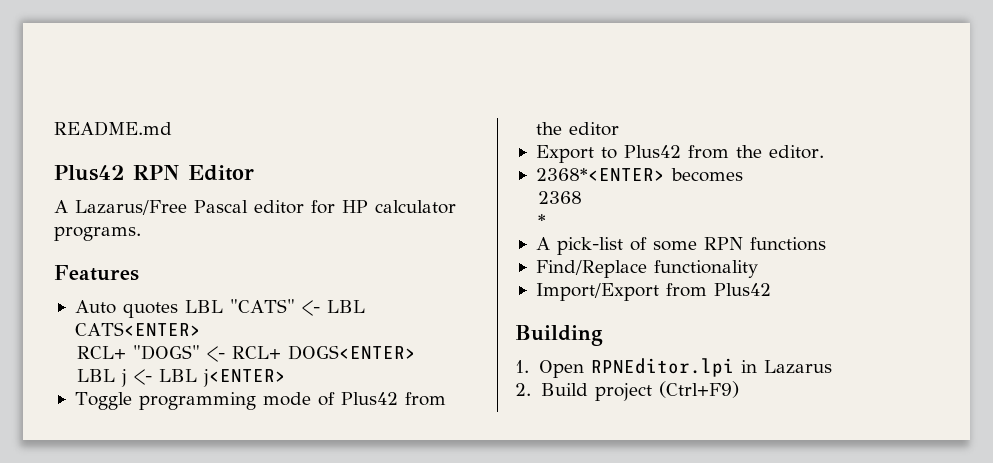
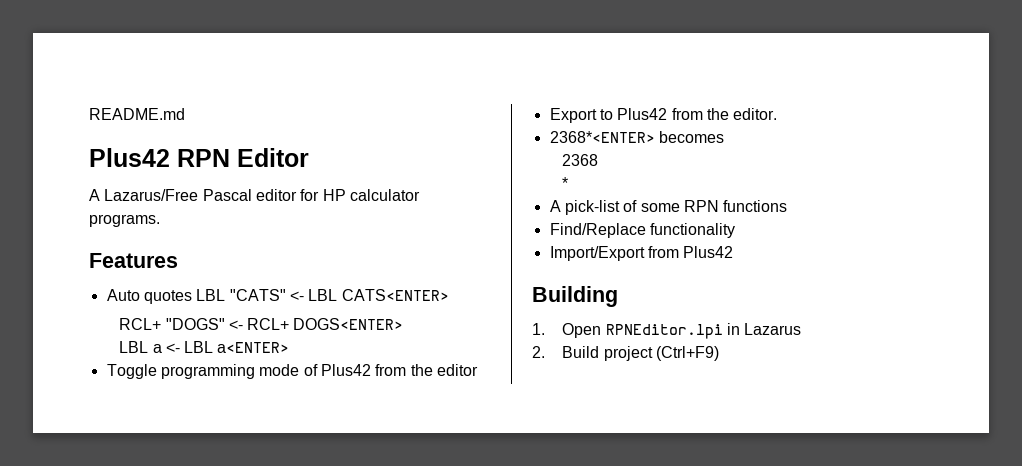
[120,369,286,387] j <- LBL j<ENTER> -> [152,341,290,353] a <- LBL a<ENTER>

